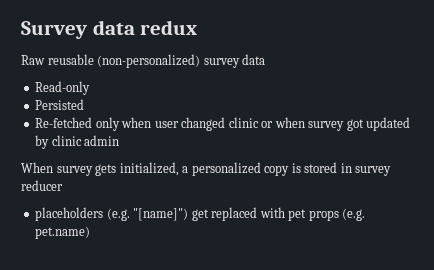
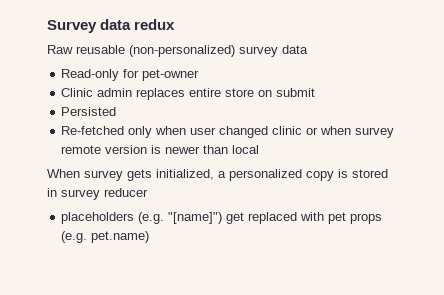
(91, 88) none -> [123,69,200,81] [61,88,316,100] for pet-owner // Clinic admin replaces entire store on submit
[346,117,411,131] [35,135,120,149] got updated by clinic admin -> [61,145,260,154] remote version is newer than local

